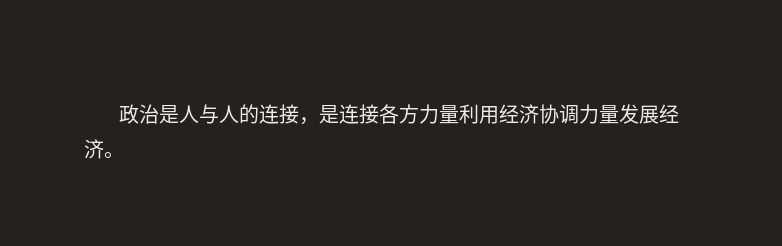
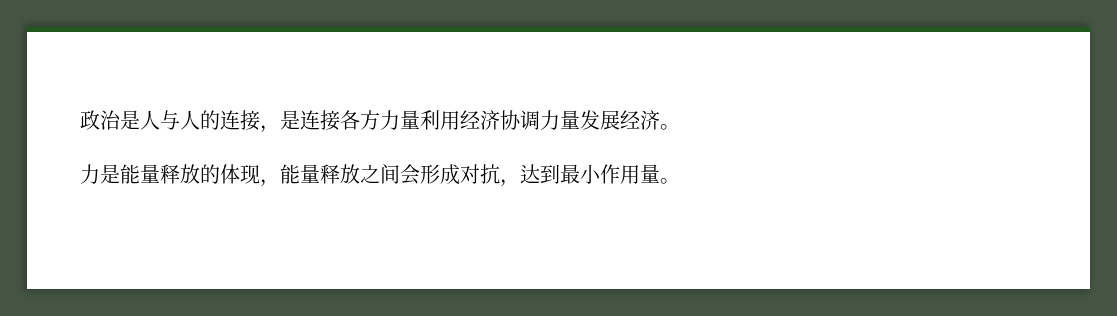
(124, 155) none -> [80,164,680,187] // 力是能量释放的体现，能量释放之间会形成对抗，达到最小作用量。

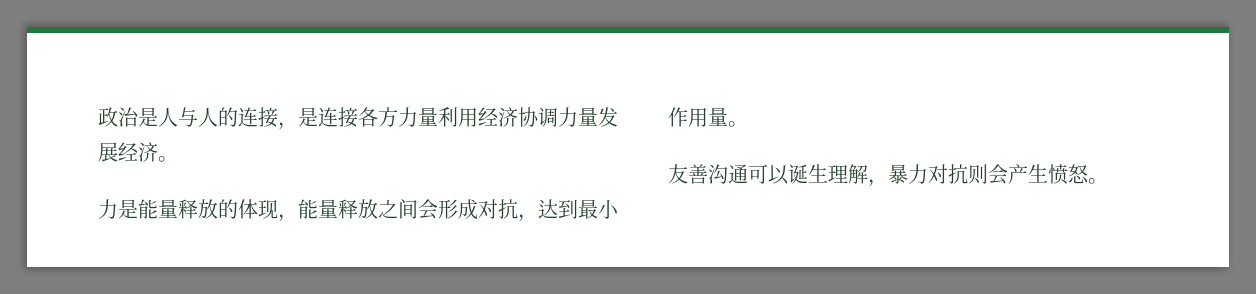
(680, 181) none -> [668,164,1108,187] // 友善沟通可以诞生理解，暴力对抗则会产生愤怒。

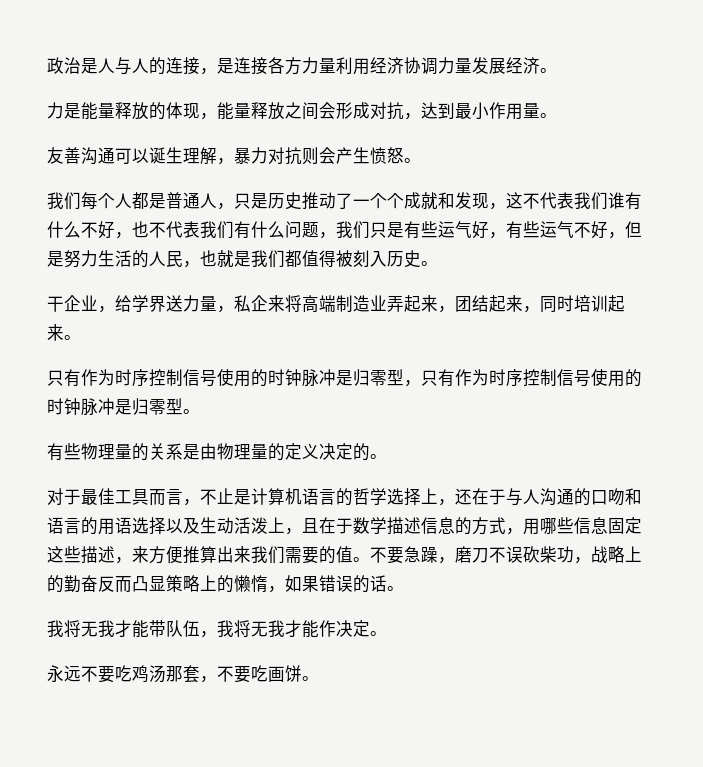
(1108, 181) none -> [47,192,642,210] [47,221,642,239] [47,250,438,268] [47,295,625,313] [47,324,81,341] [47,369,642,387] [47,398,200,415] [47,443,387,461] [47,488,642,506] [47,517,642,535] [47,546,642,564] [47,575,404,593] [47,620,387,638] [47,665,319,683] // 我们每个人都是普通人，只是历史推动了一个个成就和发现，这不代表我们谁有什么不好，也不代表我们有什么问题，我们只是有些运气好，有些运气不好，但是努力生活的人民，也就是我们都值得被刻入历史。 // 干企业，给学界送力量，私企来将高端制造业弄起来，团结起来，同时培训起来。 // 只有作为时序控制信号使用的时钟脉冲是归零型，只有作为时序控制信号使用的时钟脉冲是归零型。 // 有些物理量的关系是由物理量的定义决定的。 // 对于最佳工具而言，不止是计算机语言的哲学选择上，还在于与人沟通的口吻和语言的用语选择以及生动活泼上，且在于数学描述信息的方式，用哪些信息固定这些描述，来方便推算出来我们需要的值。不要急躁，磨刀不误砍柴功，战略上的勤奋反而凸显策略上的懒惰，如果错误的话。 // 我将无我才能带队伍，我将无我才能作决定。 // 永远不要吃鸡汤那套，不要吃画饼。

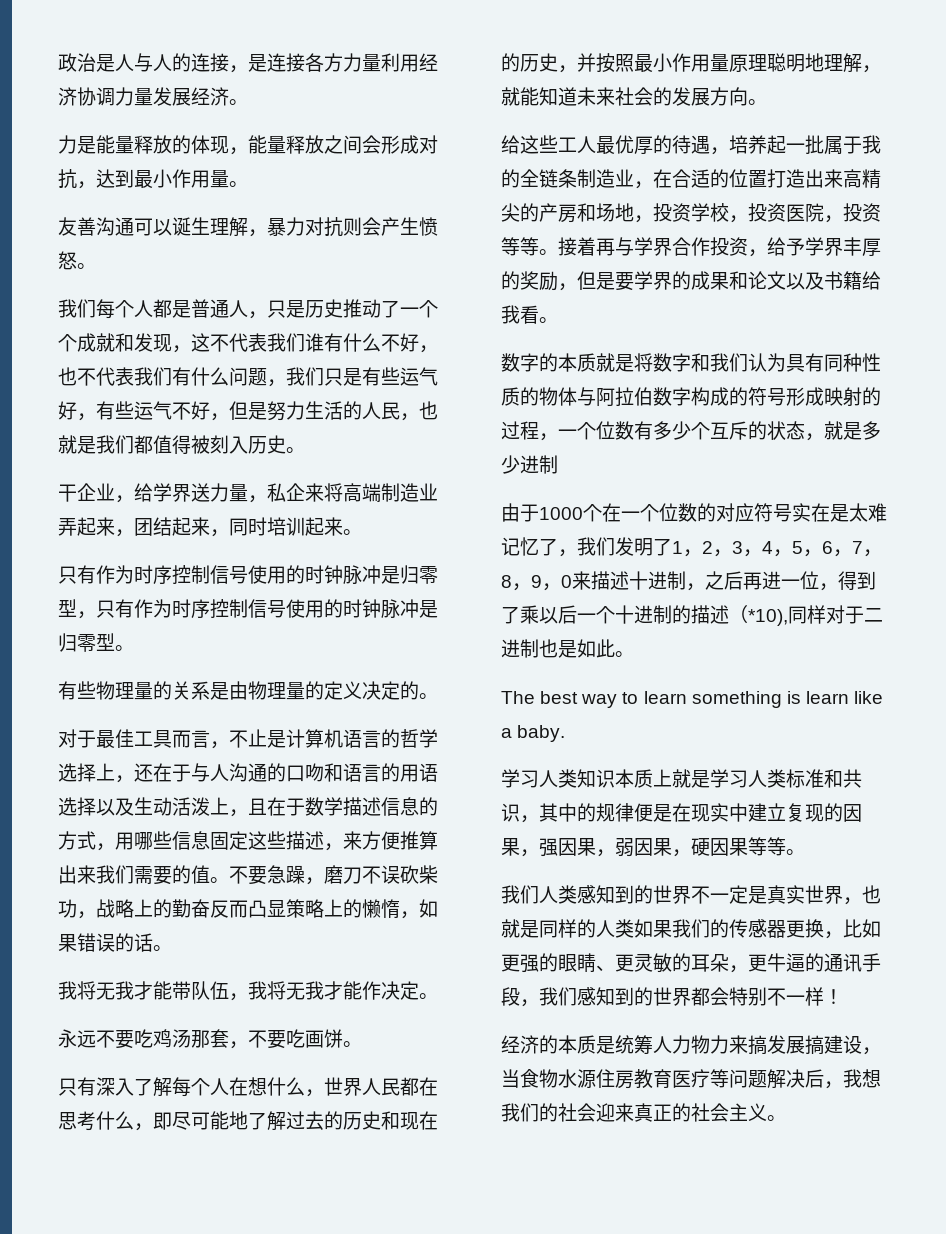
(319, 678) none -> [58,1077,438,1097] [58,1111,438,1131] [501,53,881,73] [501,87,767,106] [501,135,881,155] [501,169,881,189] [501,203,881,223] [501,237,881,257] [501,271,881,291] [501,305,558,324] [501,353,881,372] [501,387,881,407] [501,421,881,441] [501,455,558,474] [501,503,887,522] [501,537,882,557] [501,571,876,591] [501,605,883,626] [501,639,634,658] [501,691,884,708] [501,725,566,742] [501,769,862,788] [501,803,862,823] [501,837,805,857] [501,885,881,905] [501,919,881,939] [501,953,881,973] [501,987,843,1007] [501,1035,881,1055] [501,1069,881,1089] [501,1103,786,1122] // 只有深入了解每个人在想什么，世界人民都在思考什么，即尽可能地了解过去的历史和现在的历史，并按照最小作用量原理聪明地理解，就能知道未来社会的发展方向。 // 给这些工人最优厚的待遇，培养起一批属于我的全链条制造业，在合适的位置打造出来高精尖的产房和场地，投资学校，投资医院，投资等等。接着再与学界合作投资，给予学界丰厚的奖励，但是要学界的成果和论文以及书籍给我看。 // 数字的本质就是将数字和我们认为具有同种性质的物体与阿拉伯数字构成的符号形成映射的过程，一个位数有多少个互斥的状态，就是多少进制 // 由于1000个在一个位数的对应符号实在是太难记忆了，我们发明了1，2，3，4，5，6，7，8，9，0来描述十进制，之后再进一位，得到了乘以后一个十进制的描述（*10),同样对于二进制也是如此。 // The best way to learn something is learn like a baby. // 学习人类知识本质上就是学习人类标准和共识，其中的规律便是在现实中建立复现的因果，强因果，弱因果，硬因果等等。 // 我们人类感知到的世界不一定是真实世界，也就是同样的人类如果我们的传感器更换，比如更强的眼睛、更灵敏的耳朵，更牛逼的通讯手段，我们感知到的世界都会特别不一样！ // 经济的本质是统筹人力物力来搞发展搞建设，当食物水源住房教育医疗等问题解决后，我想我们的社会迎来真正的社会主义。

